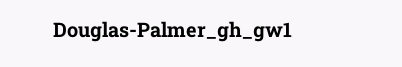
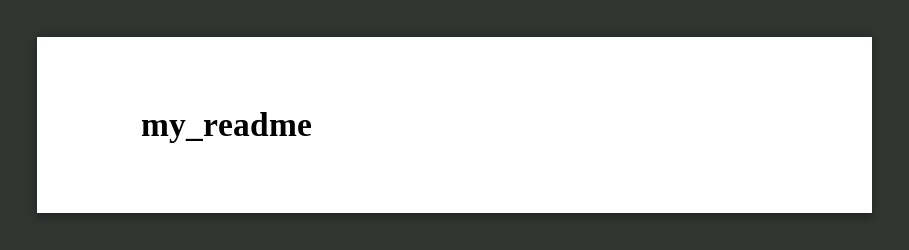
[53,21,292,42] Douglas-Palmer_gh_gw1 -> [141,112,312,143] my_readme

